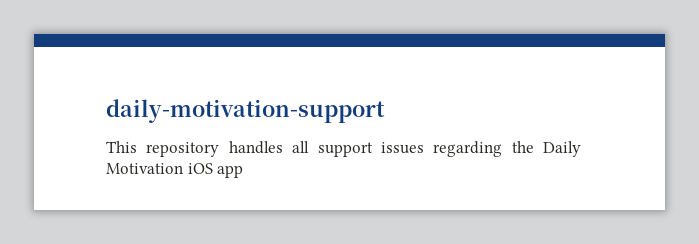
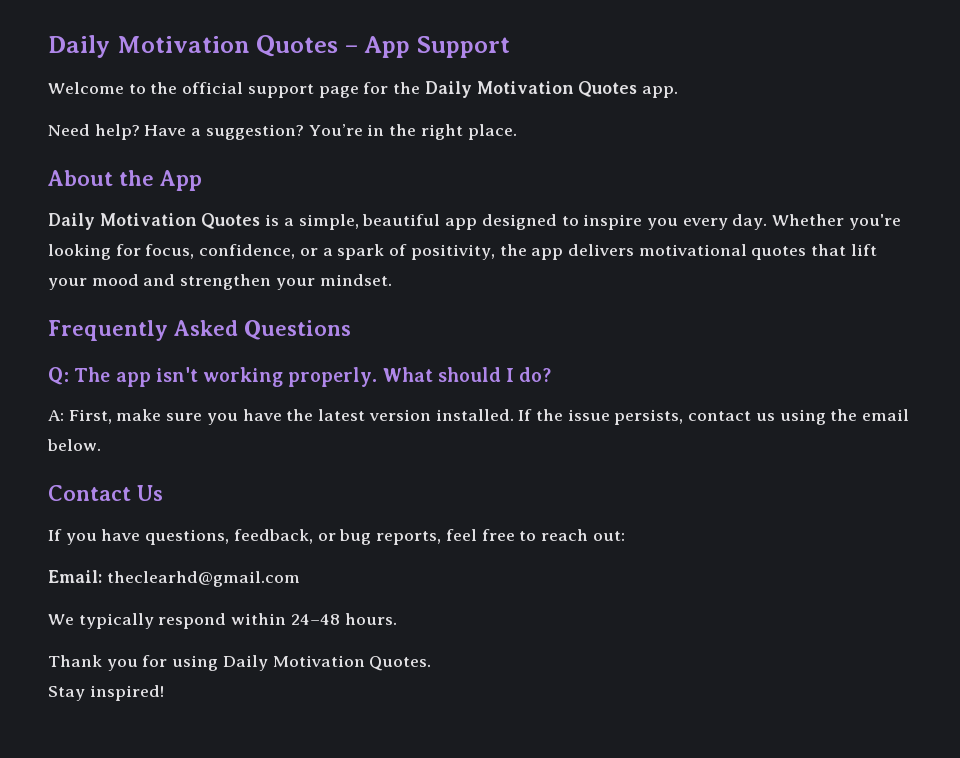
[106,99,385,123] [106,141,581,157] [106,163,244,178] daily-motivation-support // This repository handles all support issues regarding the Daily Motivation iOS app -> [48,35,511,58] [48,81,678,98] [48,124,517,140] [48,170,202,191] [48,213,901,230] [48,244,877,260] [48,274,392,290] [48,320,351,341] [48,367,552,387] [48,409,910,425] [47,439,101,451] [48,485,163,501] [48,529,625,545] [48,570,300,587] [48,613,397,629] [48,655,432,671] [48,685,164,701] Daily Motivation Quotes – App Support // Welcome to the official support page for the Daily Motivation Quotes app. // Need help? Have a suggestion? You’re in the right place. // About the App // Daily Motivation Quotes is a simple, beautiful app designed to inspire you every day. Whether you're looking for focus, confidence, or a spark of positivity, the app delivers motivational quotes that lift your mood and strengthen your mindset. // Frequently Asked Questions // Q: The app isn't working properly. What should I do? // A: First, make sure you have the latest version installed. If the issue persists, contact us using the email below. // Contact Us // If you have questions, feedback, or bug reports, feel free to reach out: // Email: theclearhd@gmail.com // We typically respond within 24–48 hours. // Thank you for using Daily Motivation Quotes. // Stay inspired!

